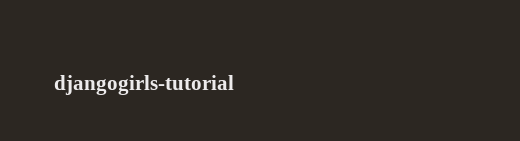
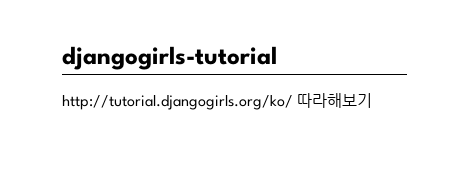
(234, 85) none -> [62,93,373,110] // http://tutorial.djangogirls.org/ko/ 따라해보기

